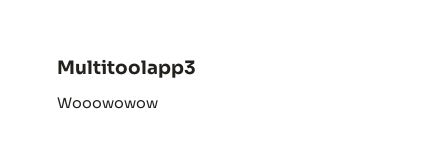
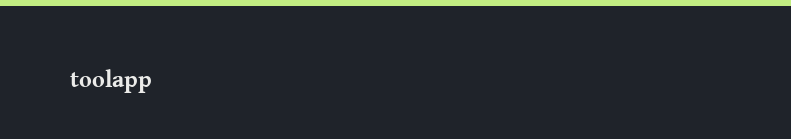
[57,59,196,78] [57,97,158,109] Multitoolapp3 // Wooowowow -> [70,69,152,93] toolapp

